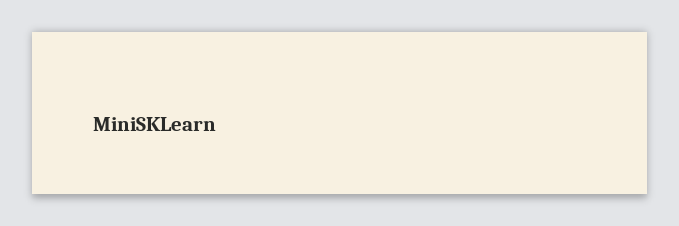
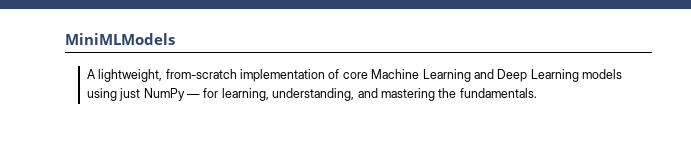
[93,117,216,131] MiniSKLearn -> [65,33,175,45] [86,69,623,82] [86,88,537,101] MiniMLModels // A lightweight, from-scratch implementation of core Machine Learning and Deep Learning models using just NumPy — for learning, understanding, and mastering the fundamentals.

